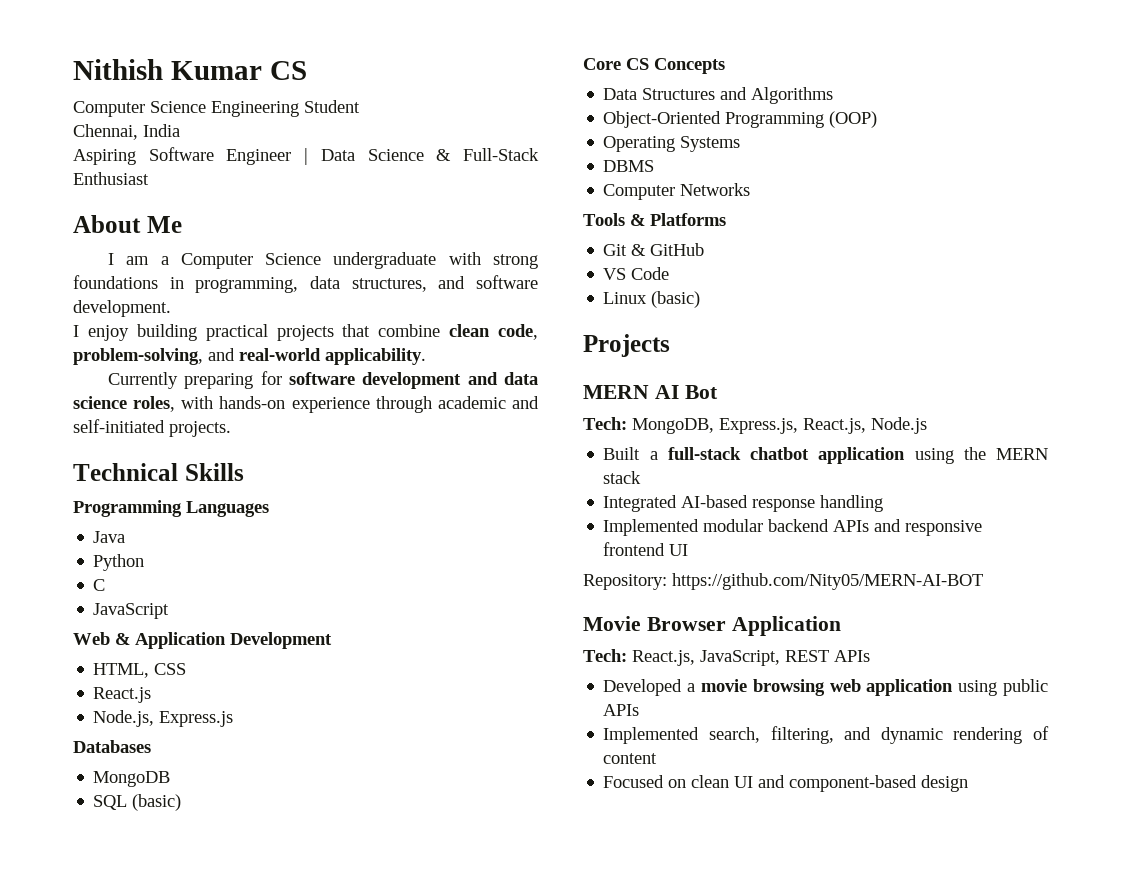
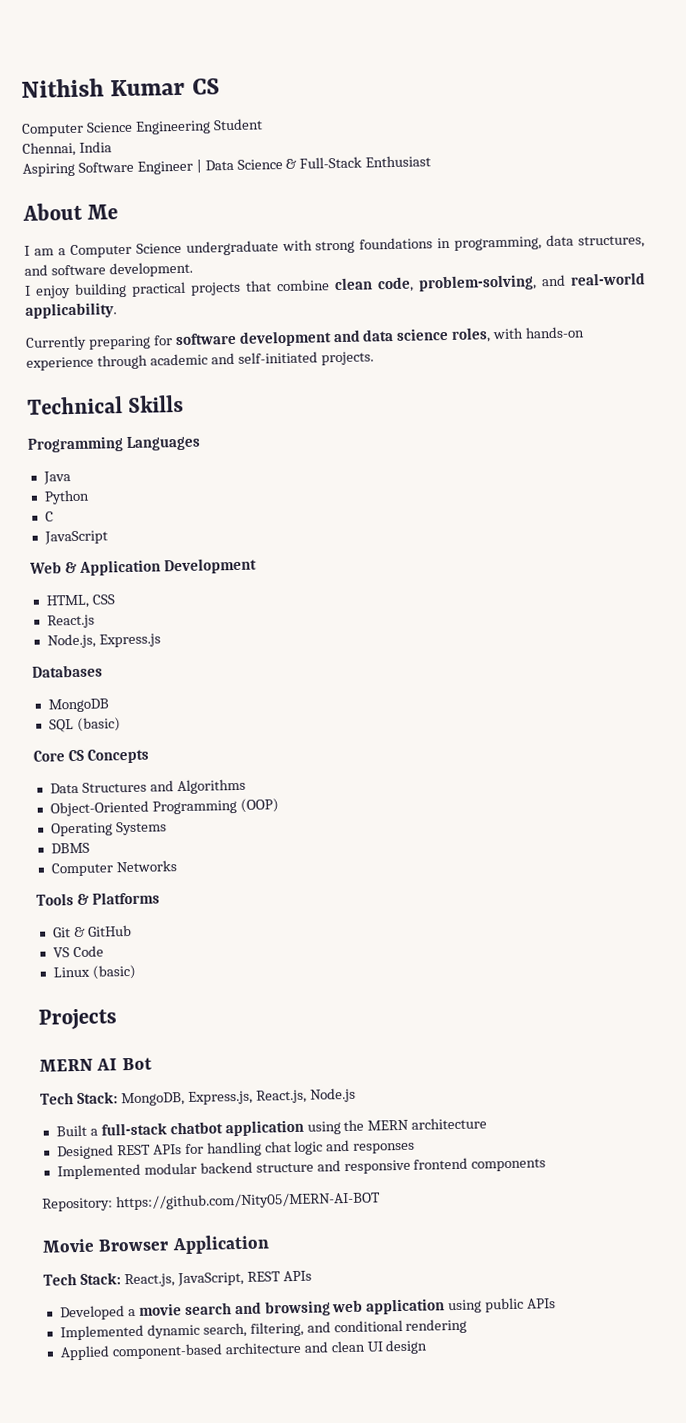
[583,417,627,430] Tech: -> [40,1091,118,1105] Tech Stack:
[603,471,642,484] [603,495,884,512] stack // Integrated AI-based response handling -> [411,1117,488,1130] [56,1139,416,1160] architecture // Designed REST APIs for handling chat logic and responses
[833,520,870,532] APIs -> [255,1162,314,1173] structure
[669,544,689,556] UI -> [471,1158,547,1172] components
[583,649,627,662] Tech: -> [43,1272,121,1286] Tech Stack:
(747, 685) none -> [184,1301,262,1316] search and
(700, 735) none -> [146,1323,200,1339] dynamic
[880,727,943,744] dynamic -> [333,1319,403,1333] conditional
[1033,726,1049,740] [603,753,658,764] [603,775,918,792] of content // Focused on clean UI and component-based -> [59,1340,383,1361] // Applied component-based architecture and clean UI

